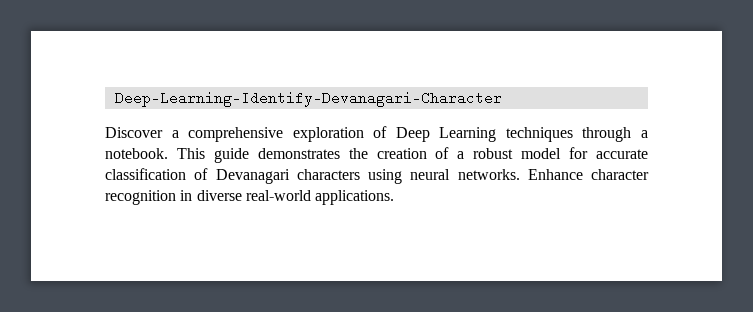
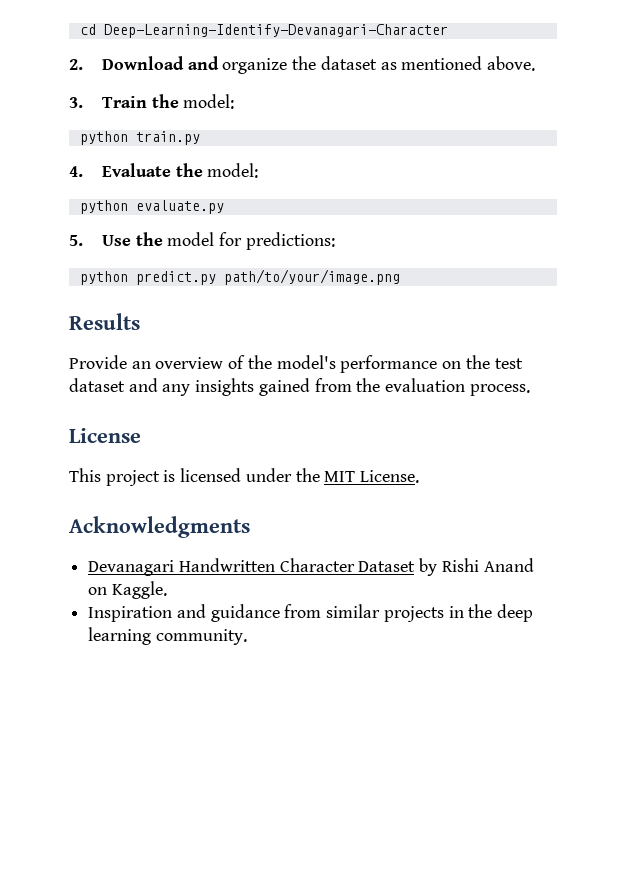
(114, 99) none -> [79,24,96,35] cd
[105,126,648,142] [105,147,649,163] [105,168,649,184] [105,190,395,205] Discover a comprehensive exploration of Deep Learning techniques through a notebook. This guide demonstrates the creation of a robust model for accurate classification of Devanagari characters using neural networks. Enhance character recognition in diverse real-world applications. -> [69,56,535,74] [69,94,235,109] [79,131,200,145] [69,163,259,178] [79,200,224,214] [69,232,335,250] [79,269,400,285] [69,313,140,330] [69,355,523,373] [69,378,530,396] [69,428,141,443] [69,468,420,486] [69,516,250,538] [88,558,534,576] [88,581,167,599] [88,604,534,622] [88,627,247,645] 2. Download and organize the dataset as mentioned above. // 3. Train the model: // python train.py // 4. Evaluate the model: // python evaluate.py // 5. Use the model for predictions: // python predict.py path/to/your/image.png // Results // Provide an overview of the model's performance on the test dataset and any insights gained from the evaluation process. // License // This project is licensed under the MIT License. // Acknowledgments // Devanagari Handwritten Character Dataset by Rishi Anand on Kaggle. // Inspiration and guidance from similar projects in the deep learning community.

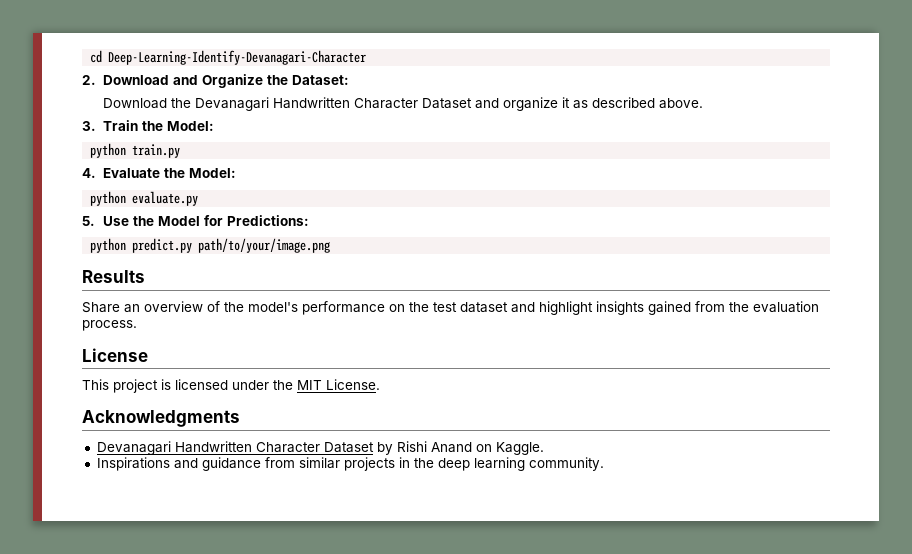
[222,56,483,74] organize the dataset as mentioned -> [202,74,350,88] [103,97,656,111] Organize the Dataset: // Download the Devanagari Handwritten Character Dataset and organize it as described
[183,94,235,109] model: -> [167,121,215,131] Model:
[207,163,259,178] model: -> [189,168,237,178] Model:
[167,232,335,250] model for predictions: -> [158,215,310,226] Model for Predictions:
[69,355,127,369] Provide -> [82,302,120,313] Share
[162,384,191,396] any -> [539,301,593,315] highlight
[88,606,173,622] Inspiration -> [96,457,170,471] Inspirations

